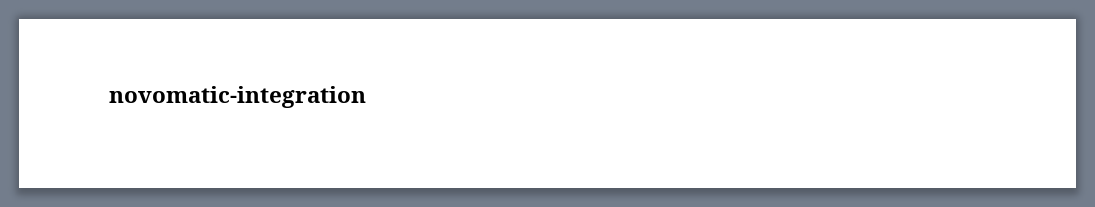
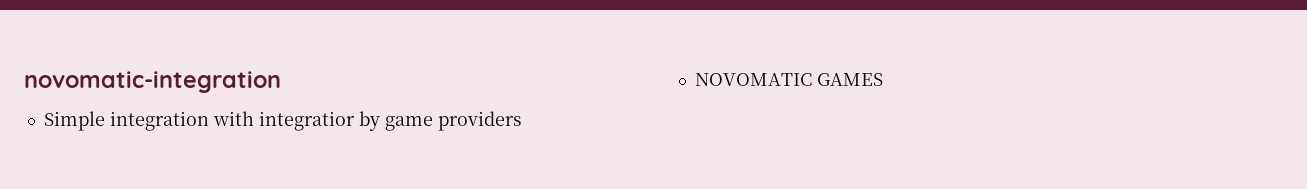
(366, 97) none -> [43,111,522,131] [694,73,883,86] // Simple integration with integratior by game providers // NOVOMATIC GAMES

